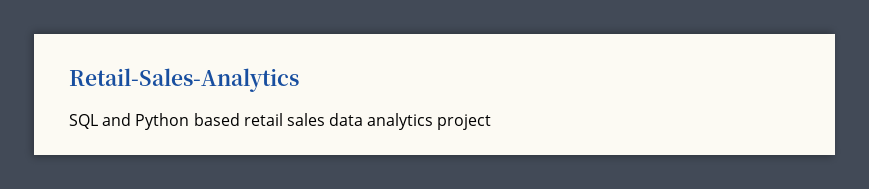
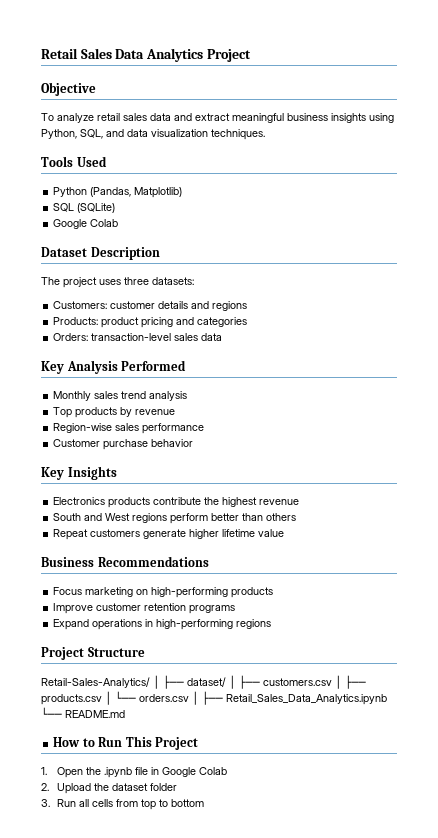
[69,68,299,92] [69,113,492,130] Retail-Sales-Analytics // SQL and Python based retail sales data analytics project -> [41,48,251,62] [41,82,96,96] [41,113,394,123] [41,129,265,140] [41,156,107,167] [53,187,183,198] [53,203,116,213] [53,219,119,229] [41,247,160,260] [41,277,194,288] [53,301,248,311] [53,317,248,328] [53,333,223,341] [41,360,187,374] [53,391,188,401] [53,407,176,418] [53,423,205,434] [53,439,194,450] [41,466,117,480] [53,497,300,508] [53,513,297,524] [53,529,285,540] [41,556,209,567] [53,587,274,598] [53,603,236,614] [53,619,272,630] [41,647,145,660] [41,675,366,689] [41,691,387,705] [41,707,125,718] [53,736,199,750] [41,767,227,778] [41,783,177,794] [41,799,204,810] Retail Sales Data Analytics Project // Objective // To analyze retail sales data and extract meaningful business insights using Python, SQL, and data visualization techniques. // Tools Used // Python (Pandas, Matplotlib) // SQL (SQLite) // Google Colab // Dataset Description // The project uses three datasets: // Customers: customer details and regions // Products: product pricing and categories // Orders: transaction-level sales data // Key Analysis Performed // Monthly sales trend analysis // Top products by revenue // Region-wise sales performance // Customer purchase behavior // Key Insights // Electronics products contribute the highest revenue // South and West regions perform better than others // Repeat customers generate higher lifetime value // Business Recommendations // Focus marketing on high-performing products // Improve customer retention programs // Expand operations in high-performing regions // Project Structure // Retail-Sales-Analytics/ │ ├── dataset/ │ ├── customers.csv │ ├── products.csv │ └── orders.csv │ ├── Retail_Sales_Data_Analytics.ipynb └── README.md // How to Run This Project // 1. Open the .ipynb file in Google Colab // 2. Upload the dataset folder // 3. Run all cells from top to bottom

